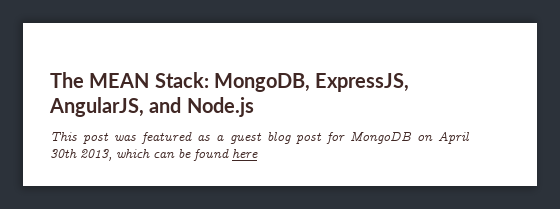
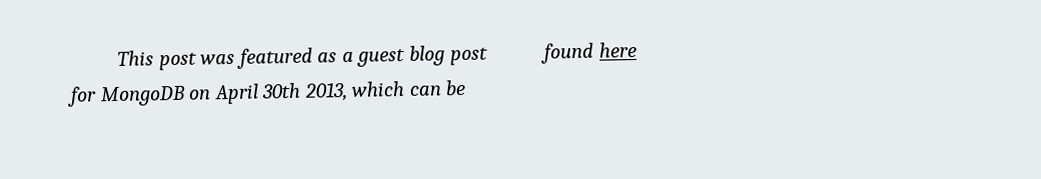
[50,72,410,92] [49,97,254,117] The MEAN Stack: MongoDB, ExpressJS, AngularJS, and Node.js // -> (117, 58) none

